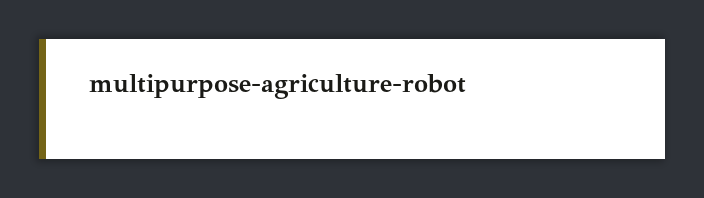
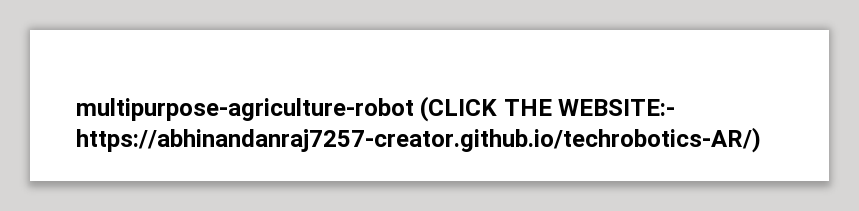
(466, 86) none -> [420,96,676,122] [76,127,761,153] (CLICK THE WEBSITE:- https://abhinandanraj7257-creator.github.io/techrobotics-AR/)

